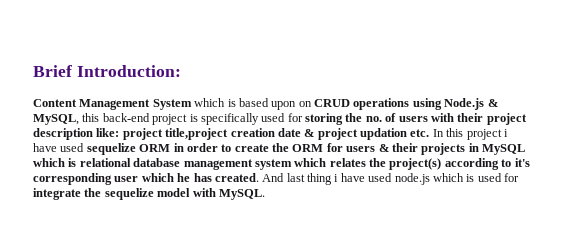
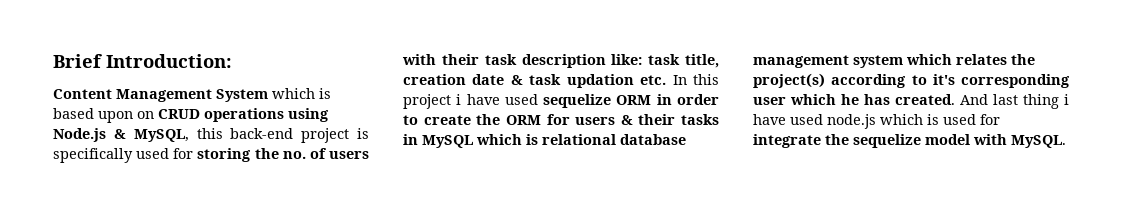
[486,113,527,125] project -> [484,54,517,65] task
[122,128,229,140] project title,project -> [648,54,719,68] task title,
[317,128,358,140] project -> [529,74,562,85] task
[421,143,466,155] projects -> [681,114,719,125] tasks

